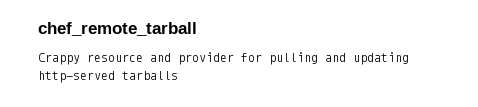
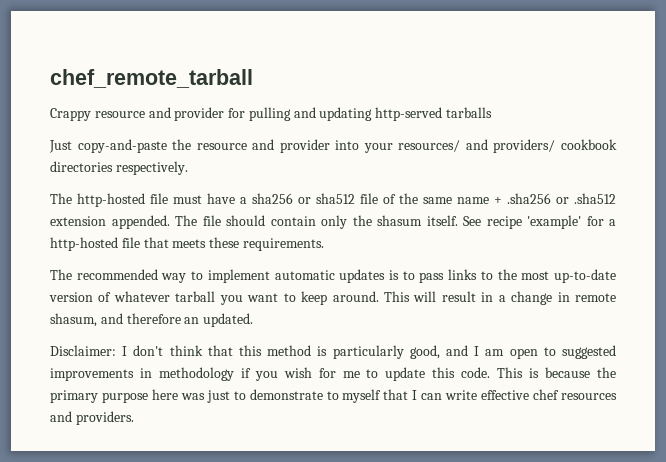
(178, 75) none -> [49,139,617,153] [50,161,188,175] [50,193,616,207] [50,215,616,229] [50,237,324,251] [50,269,616,283] [49,291,616,305] [50,313,254,327] [50,345,616,359] [50,367,616,381] [50,389,617,403] [50,411,134,425] // Just copy-and-paste the resource and provider into your resources/ and providers/ cookbook directories respectively. // The http-hosted file must have a sha256 or sha512 file of the same name + .sha256 or .sha512 extension appended. The file should contain only the shasum itself. See recipe 'example' for a http-hosted file that meets these requirements. // The recommended way to implement automatic updates is to pass links to the most up-to-date version of whatever tarball you want to keep around. This will result in a change in remote shasum, and therefore an updated. // Disclaimer: I don't think that this method is particularly good, and I am open to suggested improvements in methodology if you wish for me to update this code. This is because the primary purpose here was just to demonstrate to myself that I can write effective chef resources and providers.

